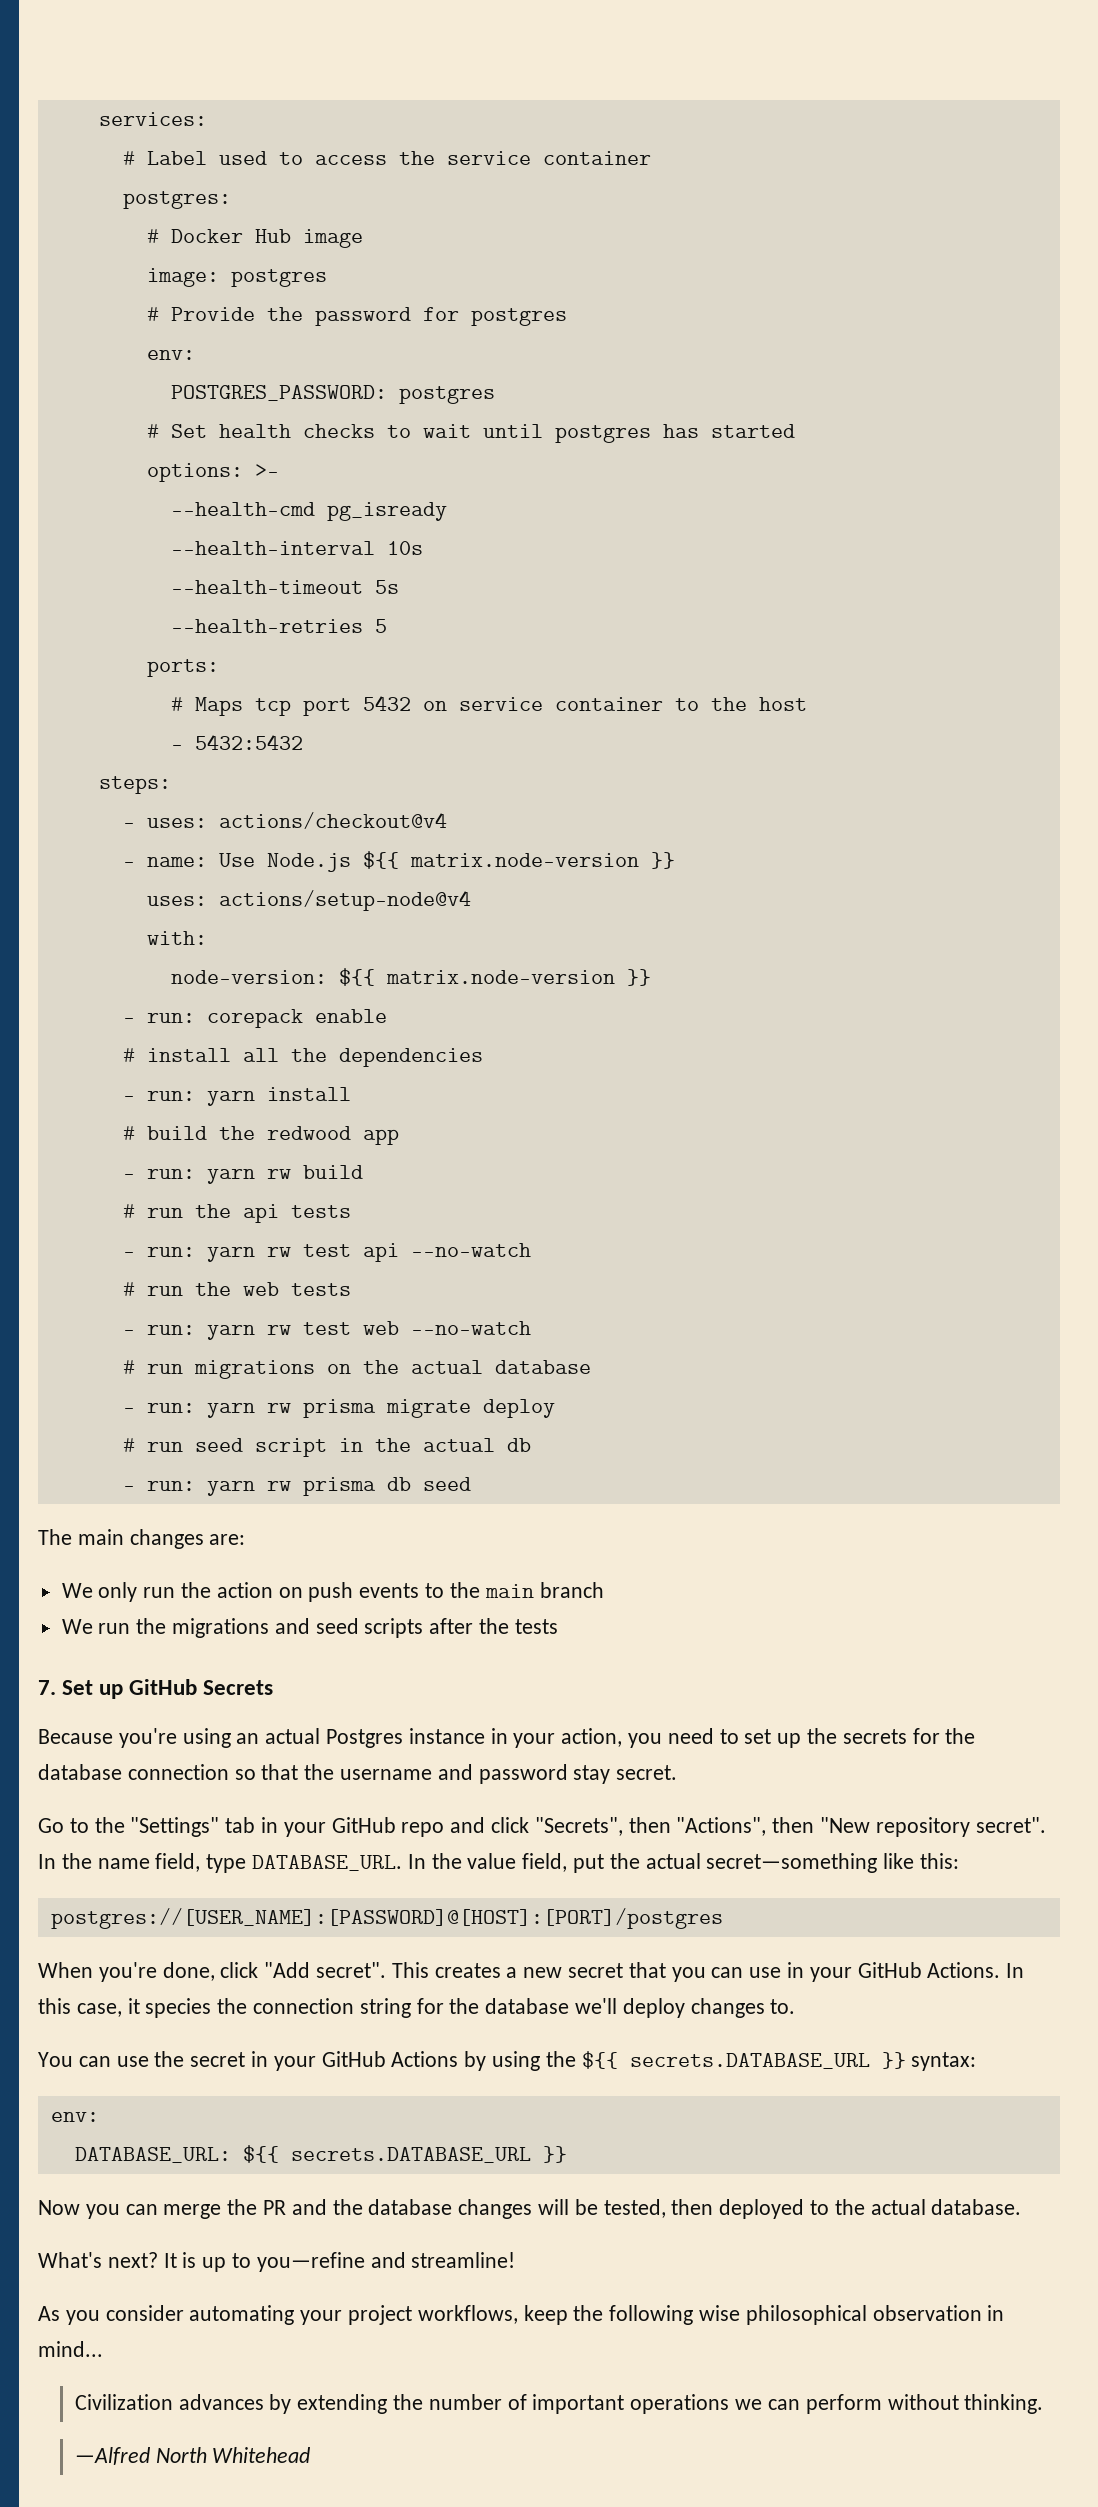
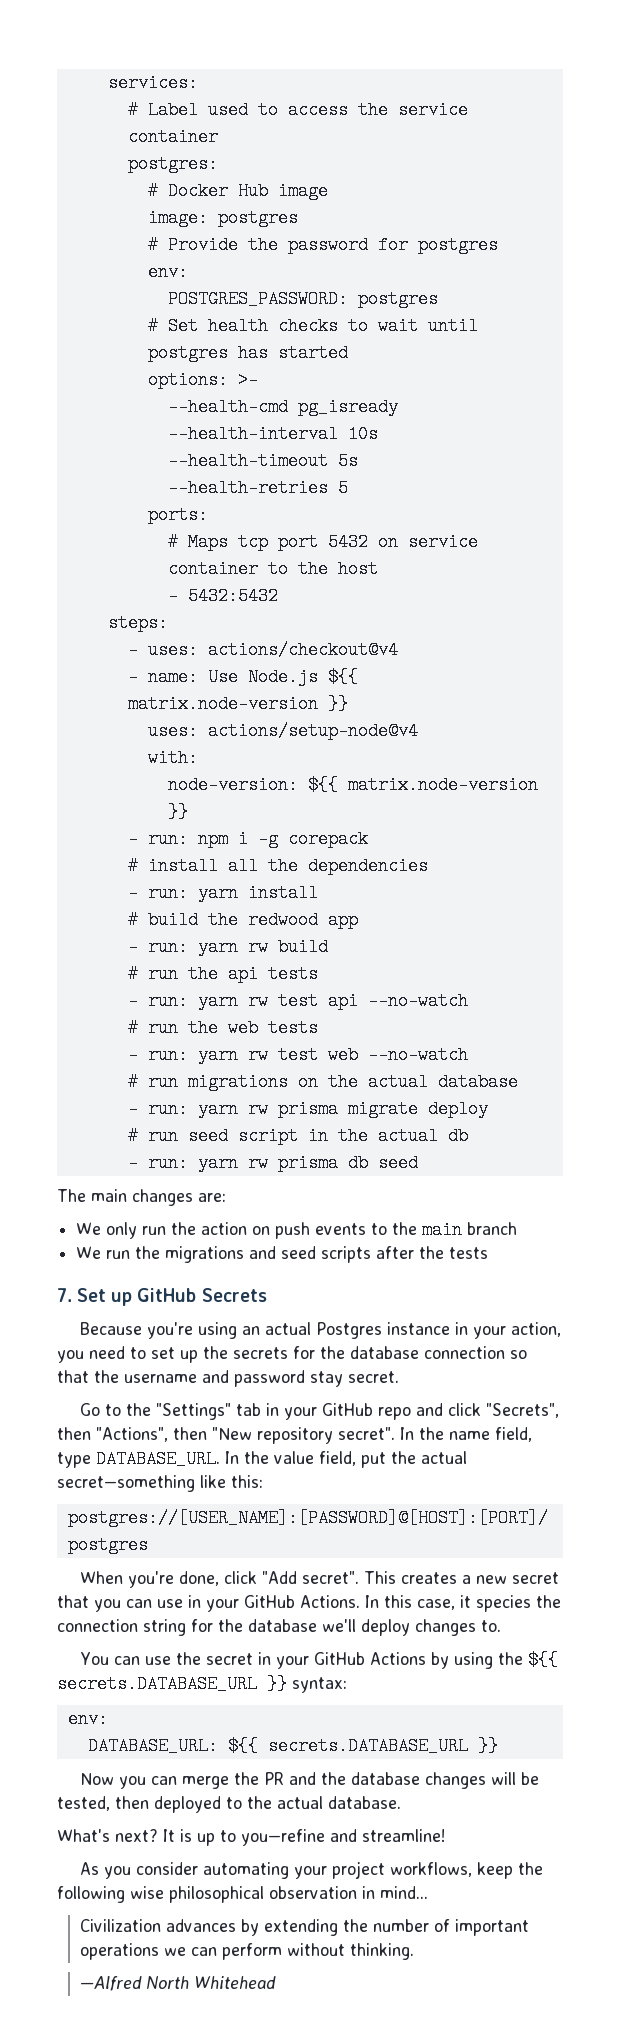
(195, 1018) none -> [197,830,278,848] npm i -g
[314,1009,387,1023] enable -> (368, 839) none

